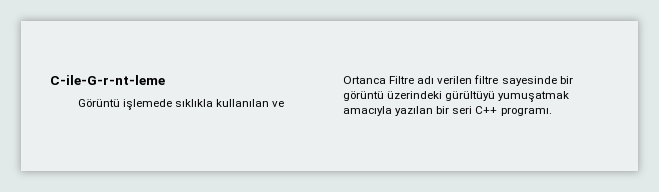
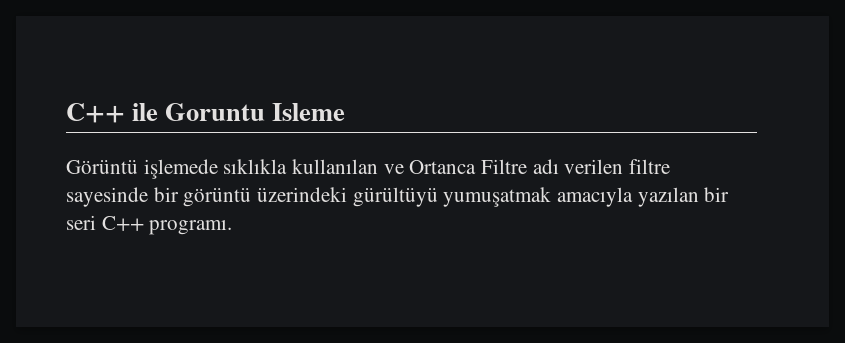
[50,75,165,85] C-ile-G-r-nt-leme -> [66,103,346,123] C++ ile Goruntu Isleme

